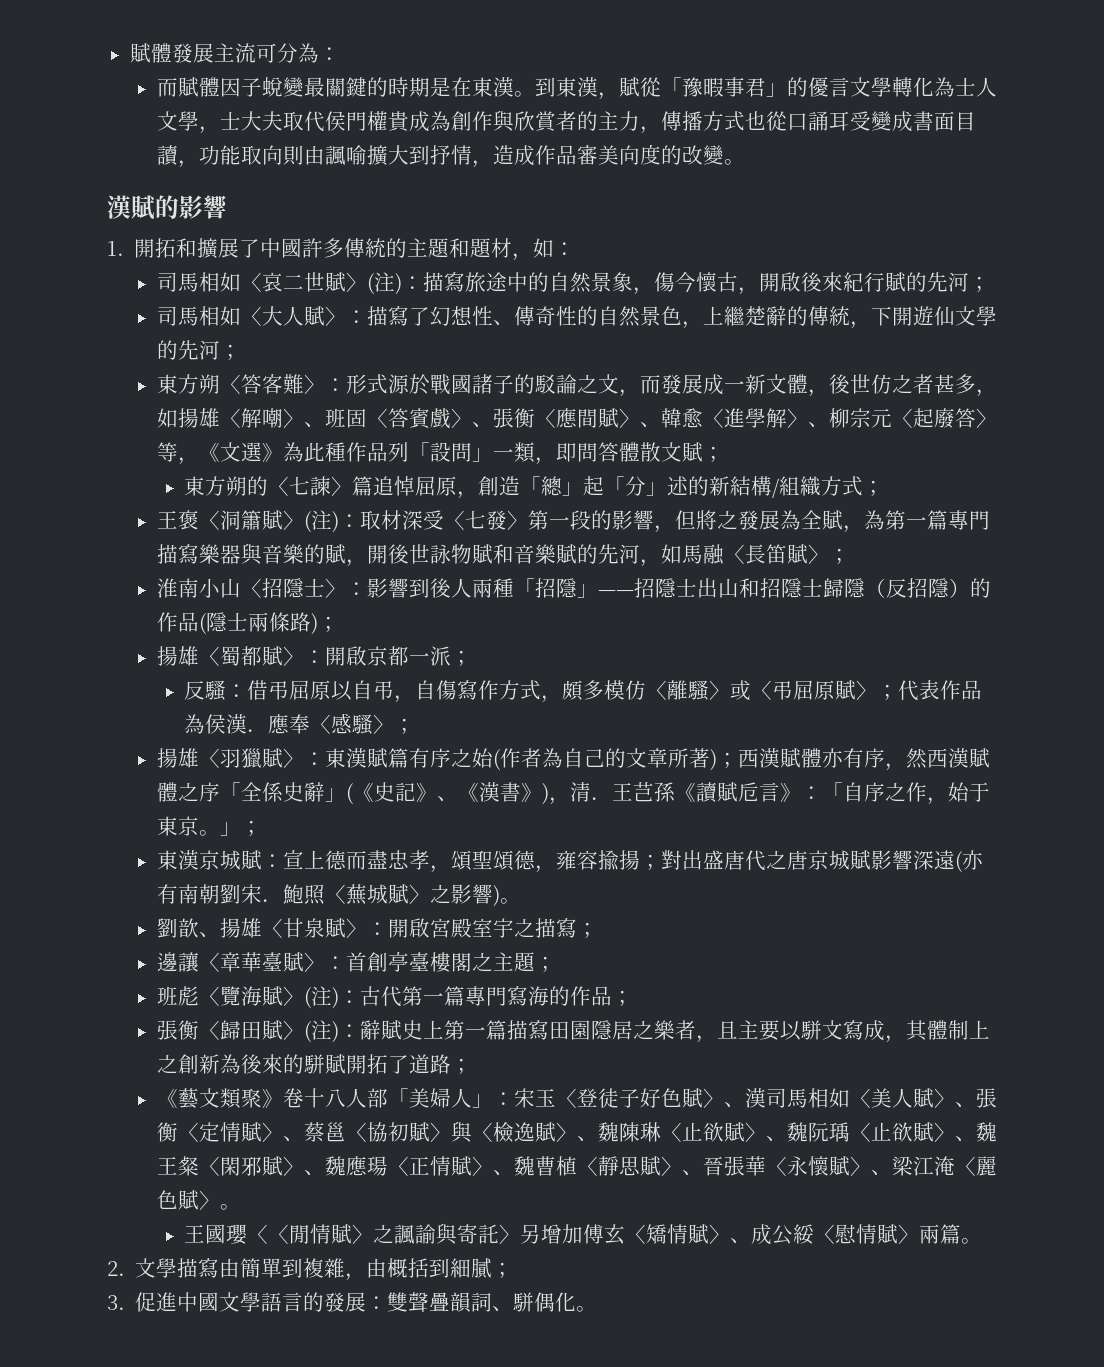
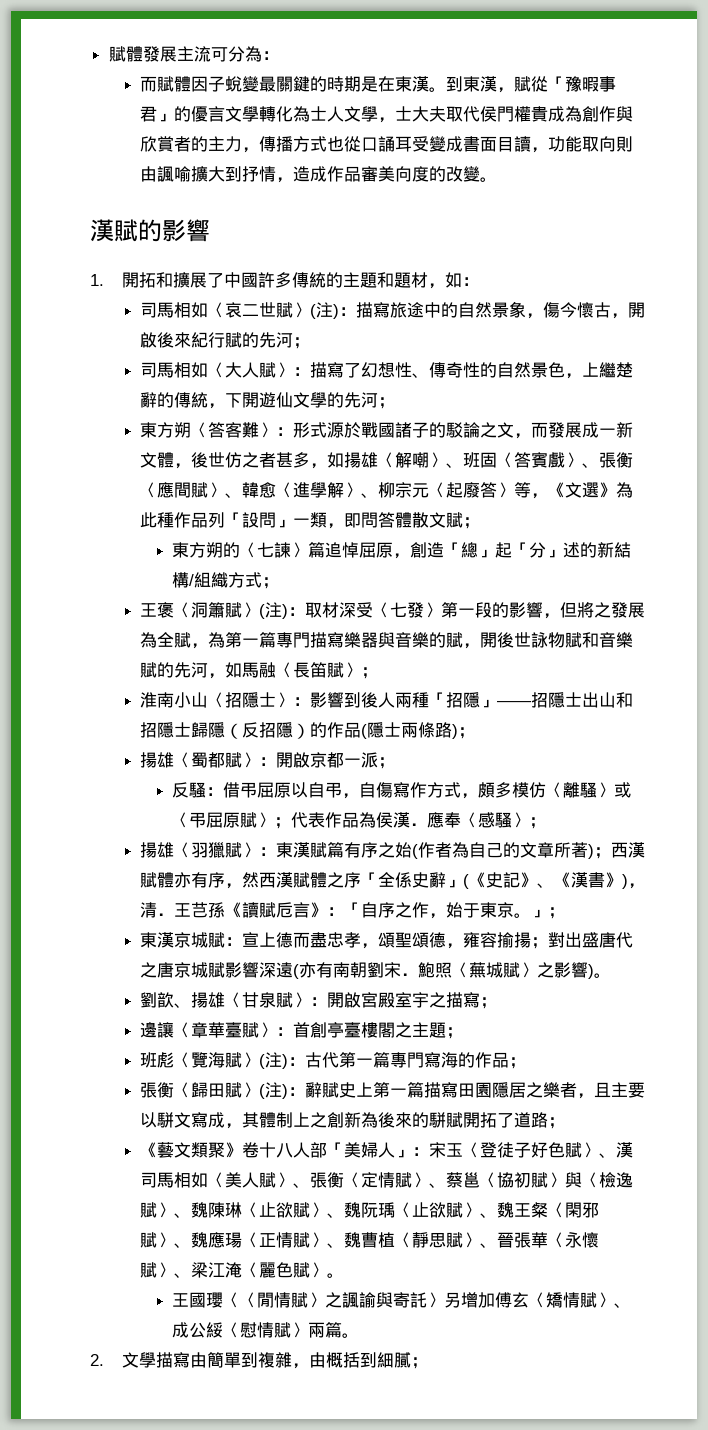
[107,1292,598,1313] // 3.促進中國文學語言的發展：雙聲疊韻詞、駢偶化。 -> (428, 1363) none

